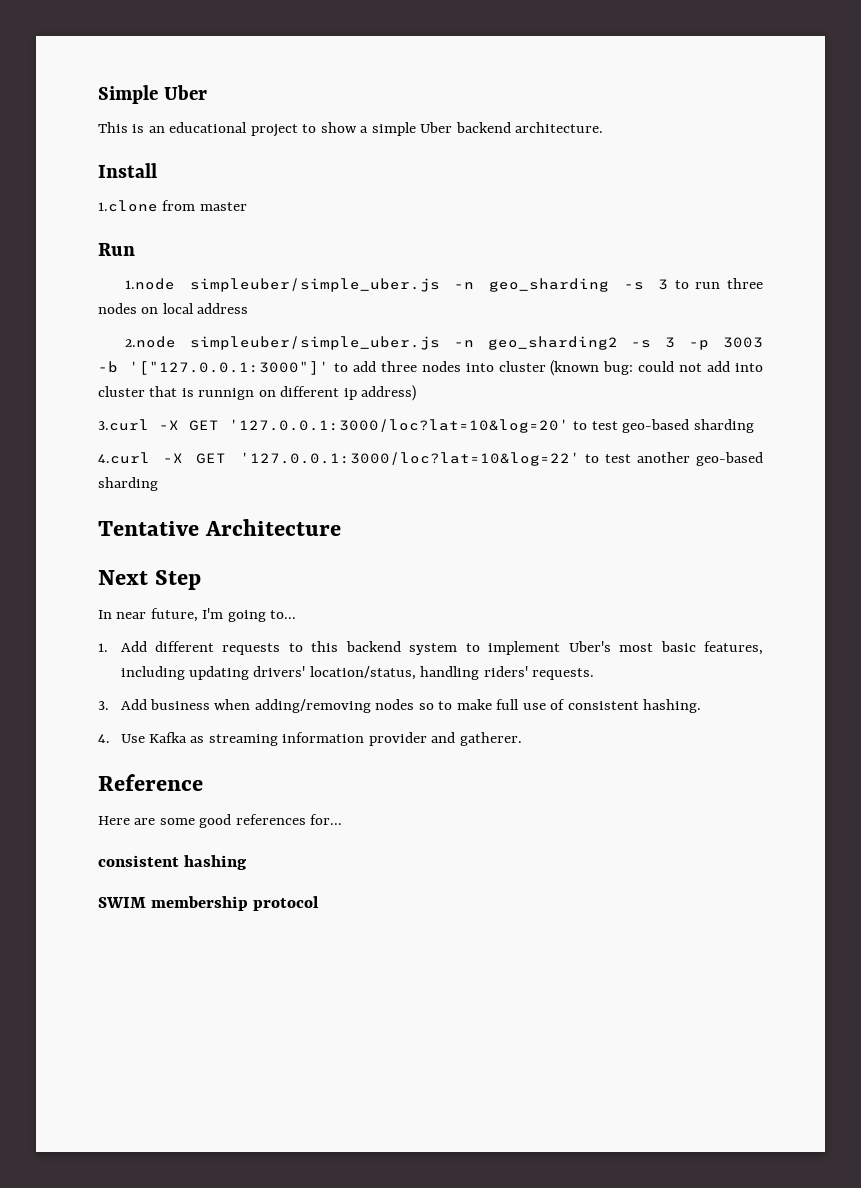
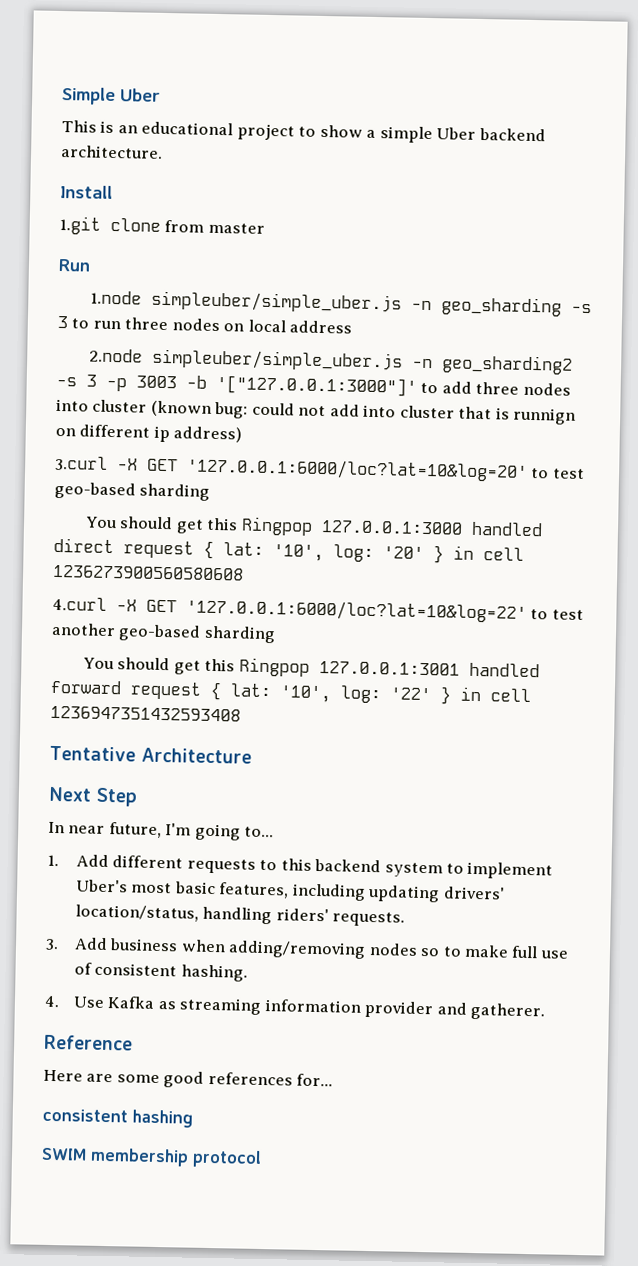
[98,200,158,212] 1.clone -> [59,215,161,235] 1.git clone
[229,419,569,433] '127.0.0.1:3000/loc?lat=10&log=20' -> [186,457,528,482] '127.0.0.1:6000/loc?lat=10&log=20'
(754, 426) none -> [84,516,543,537] [53,537,524,564] [53,564,244,581] // You should get this Ringpop 127.0.0.1:3000 handled direct request { lat: '10', log: '20' } in cell 1236273900560580608
[239,452,580,466] '127.0.0.1:3000/loc?lat=10&log=22' -> [186,598,527,623] '127.0.0.1:6000/loc?lat=10&log=22'
(158, 484) none -> [82,657,540,678] [50,679,531,705] [50,705,241,722] // You should get this Ringpop 127.0.0.1:3001 handled forward request { lat: '10', log: '22' } in cell 1236947351432593408

